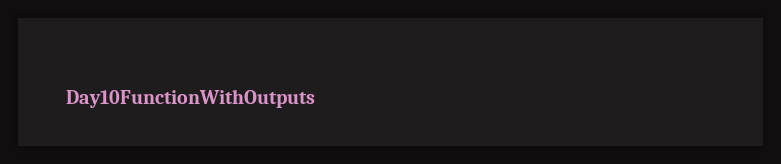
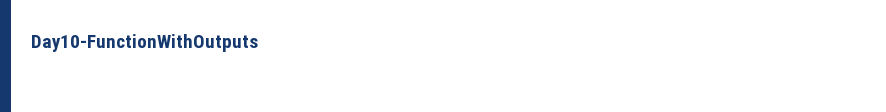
[66,89,315,108] Day10FunctionWithOutputs -> [31,34,258,52] Day10-FunctionWithOutputs

